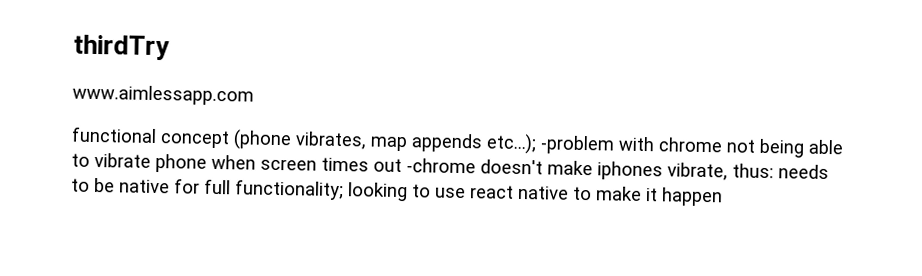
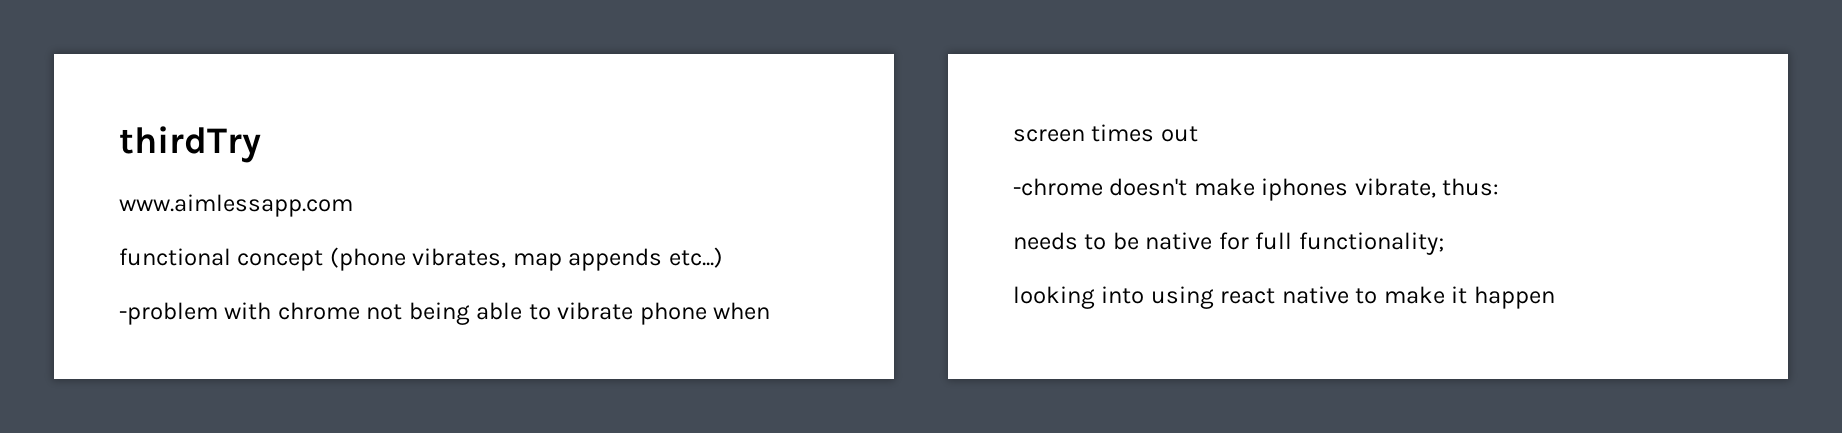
[486,133,537,155] etc...); -> [668,247,723,268] etc...) //
(402, 165) none -> (1198, 134) //
(774, 171) none -> (1500, 187) //
[347,182,466,202] looking to use -> [1013,286,1214,309] // looking into using

